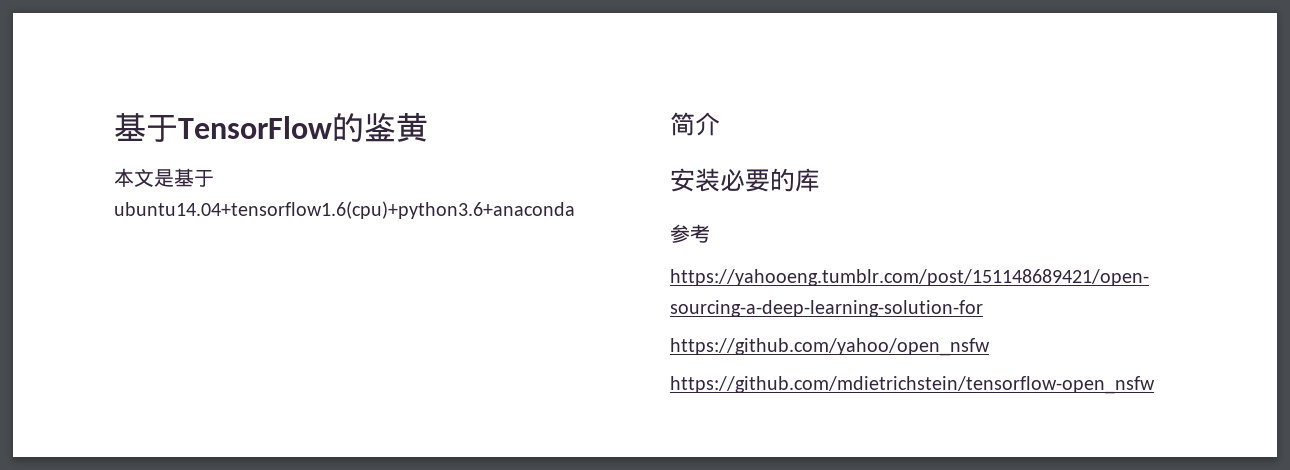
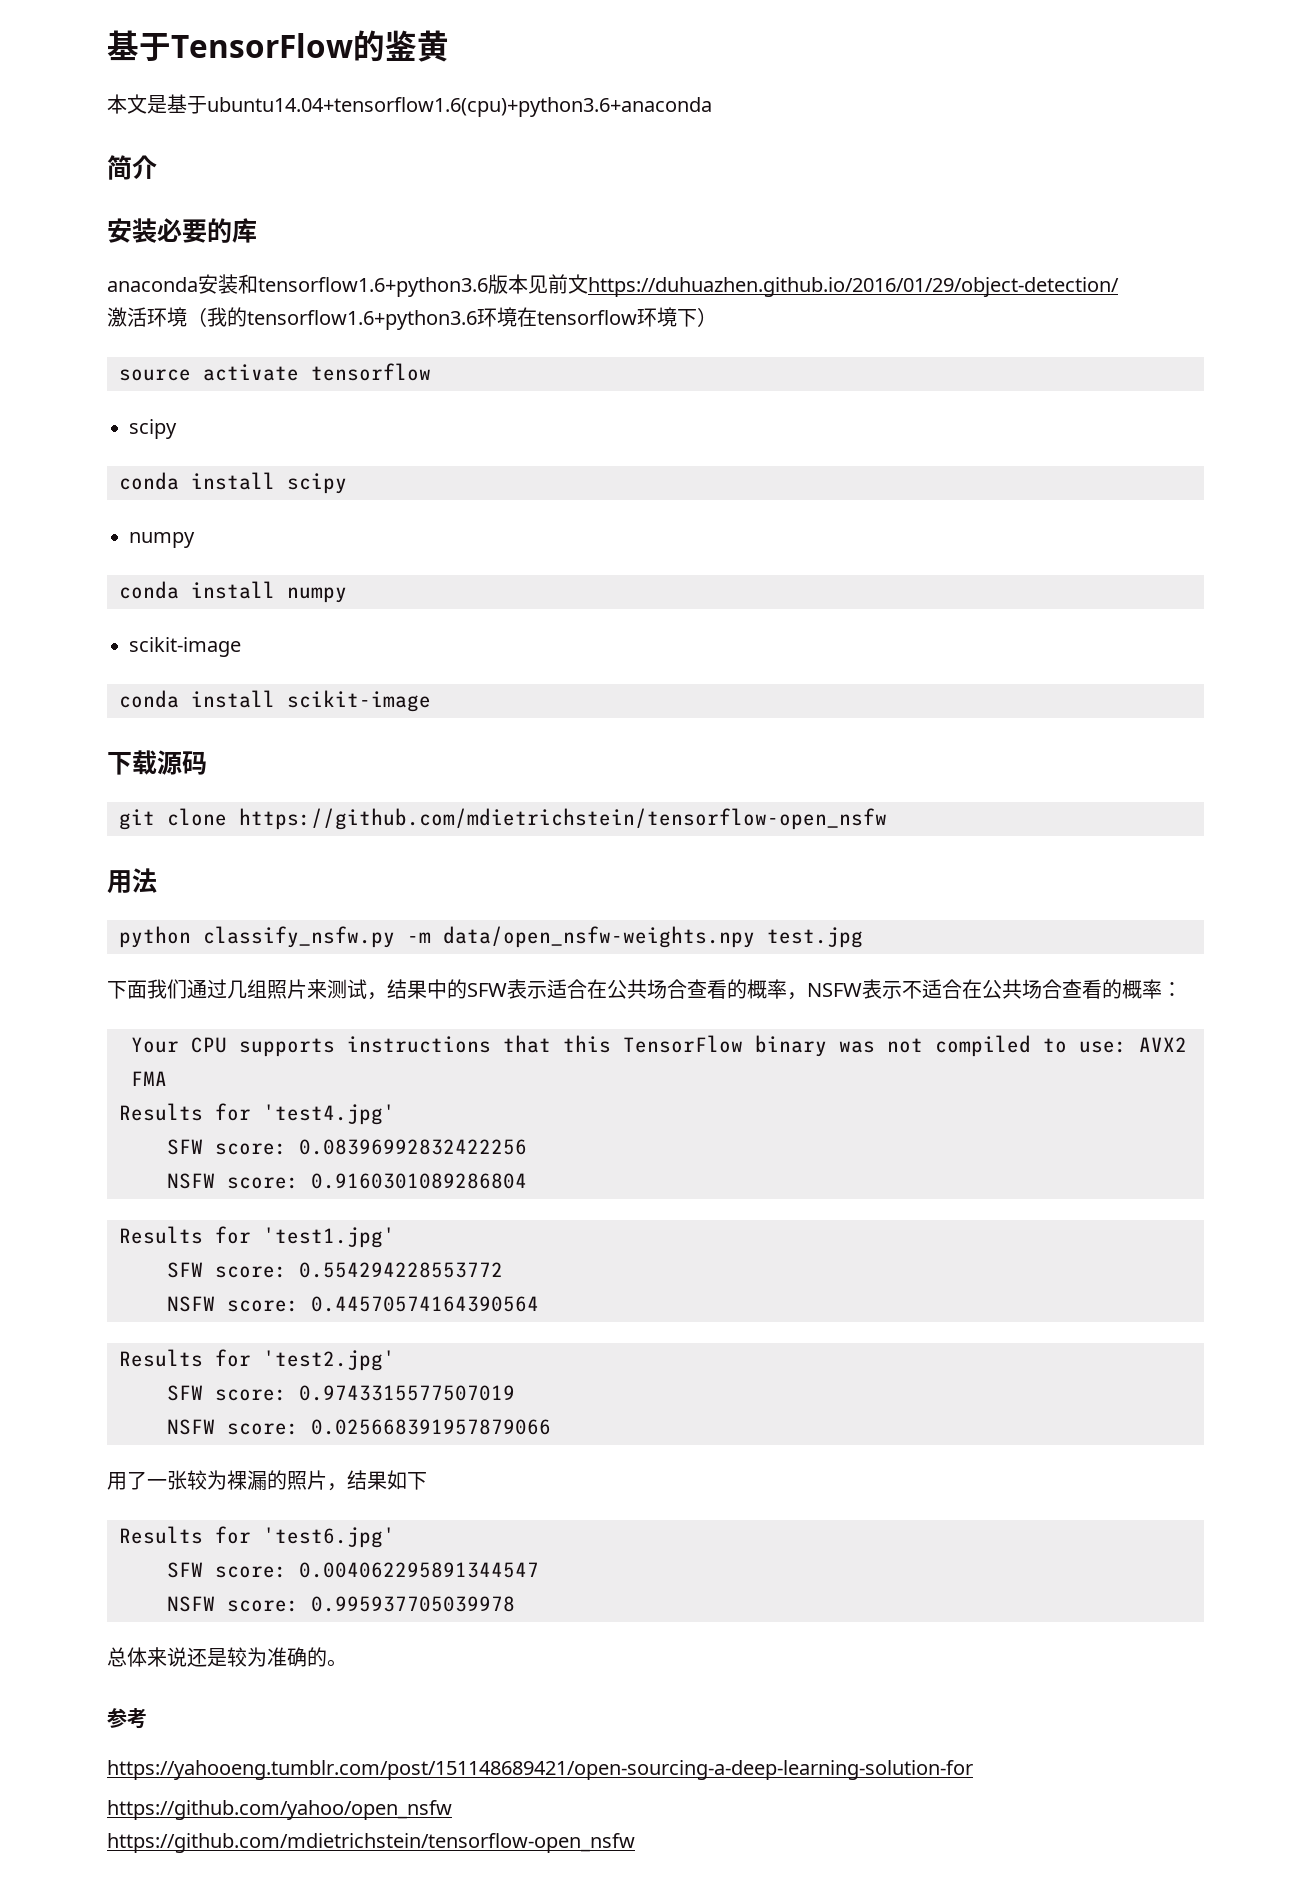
(820, 180) none -> [107,274,1119,297] [107,307,717,330] [119,363,431,381] [129,419,177,439] [119,472,347,494] [129,532,195,548] [119,581,347,603] [129,637,241,657] [119,690,431,712] [107,750,207,775] [119,808,887,830] [107,868,157,894] [119,926,863,948] [107,979,1182,1000] [131,1035,1187,1057] [131,1071,167,1086] [119,1103,395,1125] [167,1139,527,1155] [167,1173,527,1189] [119,1226,395,1248] [167,1262,503,1278] [167,1296,539,1312] [119,1349,395,1371] [167,1385,515,1401] [167,1419,551,1435] [107,1470,427,1491] [119,1526,395,1548] [167,1562,539,1578] [167,1596,515,1612] [107,1647,347,1667] // anaconda安装和tensorflow1.6+python3.6版本见前文https://duhuazhen.github.io/2016/01/29/object-detection/ // 激活环境（我的tensorflow1.6+python3.6环境在tensorflow环境下） // source activate tensorflow // scipy // conda install scipy // numpy // conda install numpy // scikit-image // conda install scikit-image // 下载源码 // git clone https://github.com/mdietrichstein/tensorflow-open_nsfw // 用法 // python classify_nsfw.py -m data/open_nsfw-weights.npy test.jpg // 下面我们通过几组照片来测试，结果中的SFW表示适合在公共场合查看的概率，NSFW表示不适合在公共场合查看的概率： // Your CPU supports instructions that this TensorFlow binary was not compiled to use: AVX2 FMA // Results for 'test4.jpg' // SFW score: 0.08396992832422256 // NSFW score: 0.9160301089286804 // Results for 'test1.jpg' // SFW score: 0.554294228553772 // NSFW score: 0.44570574164390564 // Results for 'test2.jpg' // SFW score: 0.9743315577507019 // NSFW score: 0.025668391957879066 // 用了一张较为裸漏的照片，结果如下 // Results for 'test6.jpg' // SFW score: 0.004062295891344547 // NSFW score: 0.995937705039978 // 总体来说还是较为准确的。

